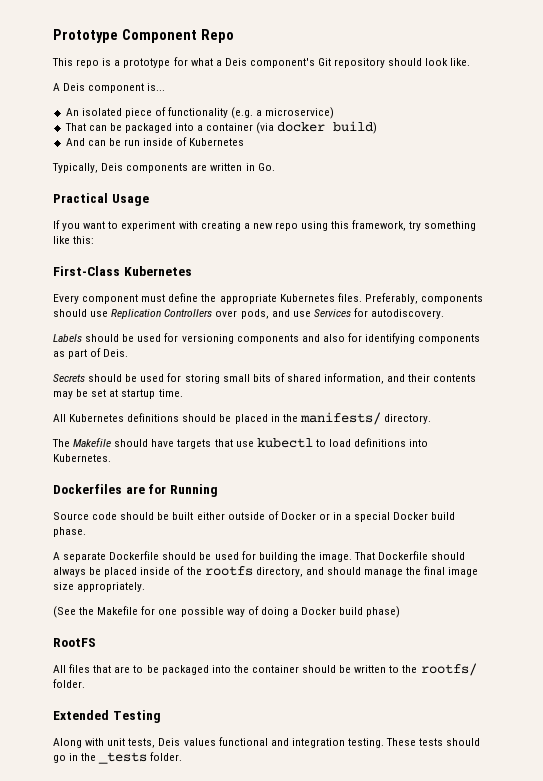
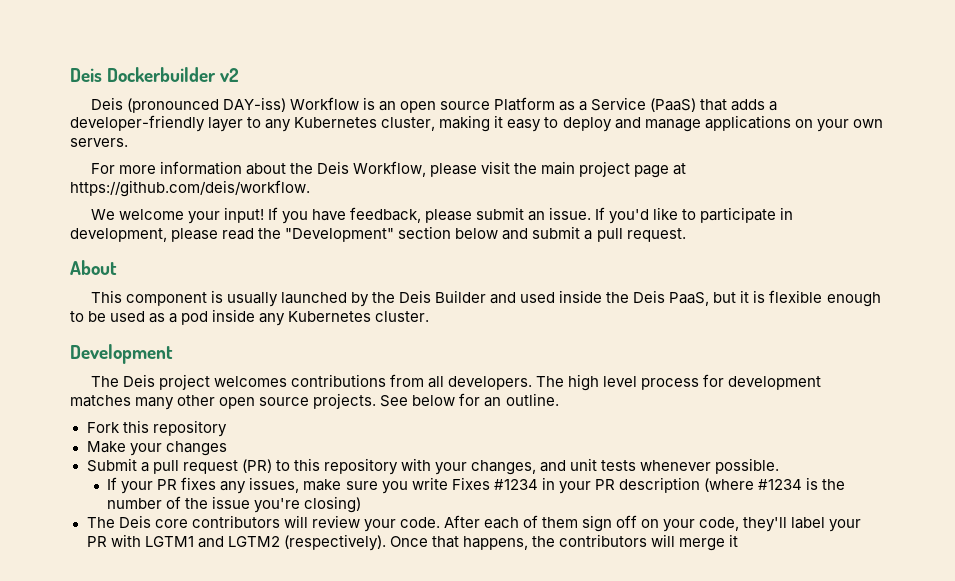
[53,29,234,43] [52,57,471,68] [53,83,166,93] [65,107,335,119] [64,121,378,134] [65,137,245,146] [52,163,275,173] [53,193,149,206] [53,220,477,231] [53,236,95,244] [53,266,192,276] [53,293,483,304] [53,308,445,319] [53,333,481,344] [53,348,129,359] [53,373,477,384] [53,389,183,399] [53,412,431,425] [52,438,429,449] [53,454,111,462] [53,484,218,497] [53,511,456,522] [53,527,86,537] [53,551,466,562] [53,566,479,577] [53,582,146,592] [53,606,401,618] [53,638,96,647] [53,663,477,676] [53,679,85,688] [53,710,161,723] [53,737,481,748] [53,752,183,764] Prototype Component Repo // This repo is a prototype for what a Deis component's Git repository should look like. // A Deis component is... // An isolated piece of functionality (e.g. a microservice) // That can be packaged into a container (via docker build) // And can be run inside of Kubernetes // Typically, Deis components are written in Go. // Practical Usage // If you want to experiment with creating a new repo using this framework, try something like this: // First-Class Kubernetes // Every component must define the appropriate Kubernetes files. Preferably, components should use Replication Controllers over pods, and use Services for autodiscovery. // Labels should be used for versioning components and also for identifying components as part of Deis. // Secrets should be used for storing small bits of shared information, and their contents may be set at startup time. // All Kubernetes definitions should be placed in the manifests/ directory. // The Makefile should have targets that use kubectl to load definitions into Kubernetes. // Dockerfiles are for Running // Source code should be built either outside of Docker or in a special Docker build phase. // A separate Dockerfile should be used for building the image. That Dockerfile should always be placed inside of the rootfs directory, and should manage the final image size appropriately. // (See the Makefile for one possible way of doing a Docker build phase) // RootFS // All files that are to be packaged into the container should be written to the rootfs/ folder. // Extended Testing // Along with unit tests, Deis values functional and integration testing. These tests should go in the _tests folder. -> [70,67,240,82] [90,97,778,113] [70,115,883,132] [70,138,128,147] [90,161,687,178] [70,180,310,197] [90,207,794,224] [70,226,686,242] [70,260,117,275] [90,290,881,307] [70,309,430,326] [70,344,173,364] [90,374,822,391] [70,393,559,410] [86,420,227,437] [86,441,227,456] [86,458,780,475] [107,477,846,494] [107,496,362,513] [86,515,862,532] [86,534,739,551] Deis Dockerbuilder v2 // Deis (pronounced DAY-iss) Workflow is an open source Platform as a Service (PaaS) that adds a developer-friendly layer to any Kubernetes cluster, making it easy to deploy and manage applications on your own servers. // For more information about the Deis Workflow, please visit the main project page at https://github.com/deis/workflow. // We welcome your input! If you have feedback, please submit an issue. If you'd like to participate in development, please read the "Development" section below and submit a pull request. // About // This component is usually launched by the Deis Builder and used inside the Deis PaaS, but it is flexible enough to be used as a pod inside any Kubernetes cluster. // Development // The Deis project welcomes contributions from all developers. The high level process for development matches many other open source projects. See below for an outline. // Fork this repository // Make your changes // Submit a pull request (PR) to this repository with your changes, and unit tests whenever possible. // If your PR fixes any issues, make sure you write Fixes #1234 in your PR description (where #1234 is the number of the issue you're closing) // The Deis core contributors will review your code. After each of them sign off on your code, they'll label your PR with LGTM1 and LGTM2 (respectively). Once that happens, the contributors will merge it

